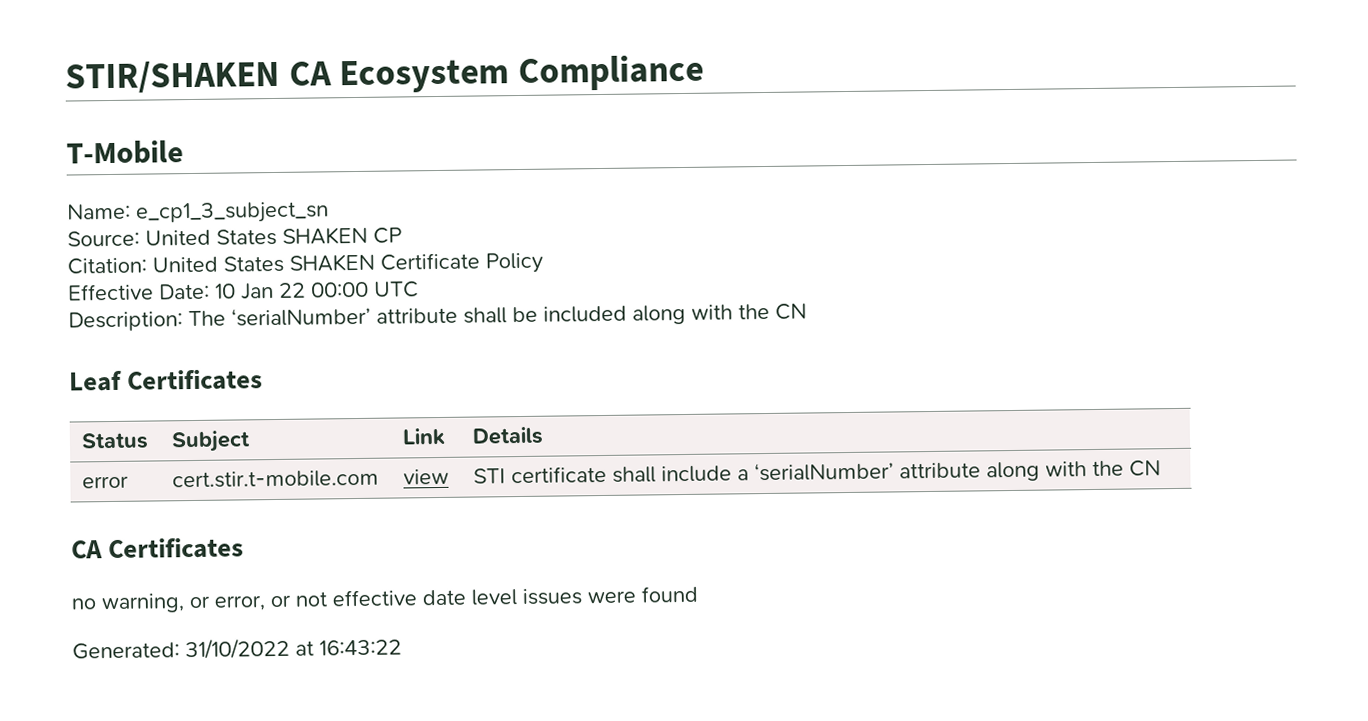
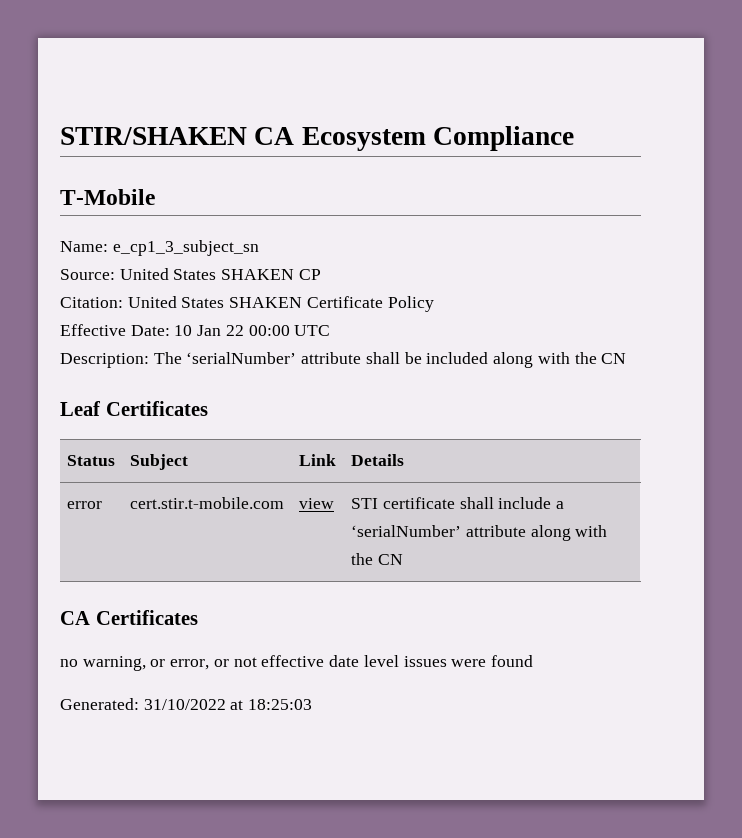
[319,639,402,656] 16:43:22 -> [248,699,313,710] 18:25:03

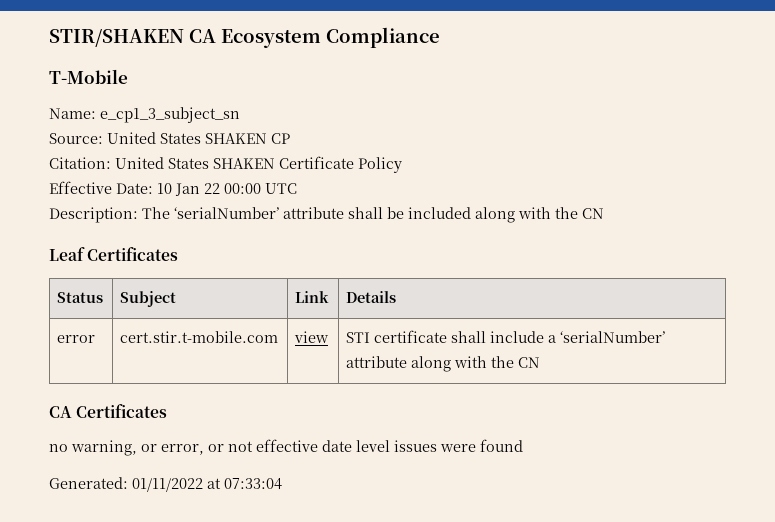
[143,699,313,710] 31/10/2022 at 18:25:03 -> [132,478,282,492] 01/11/2022 at 07:33:04

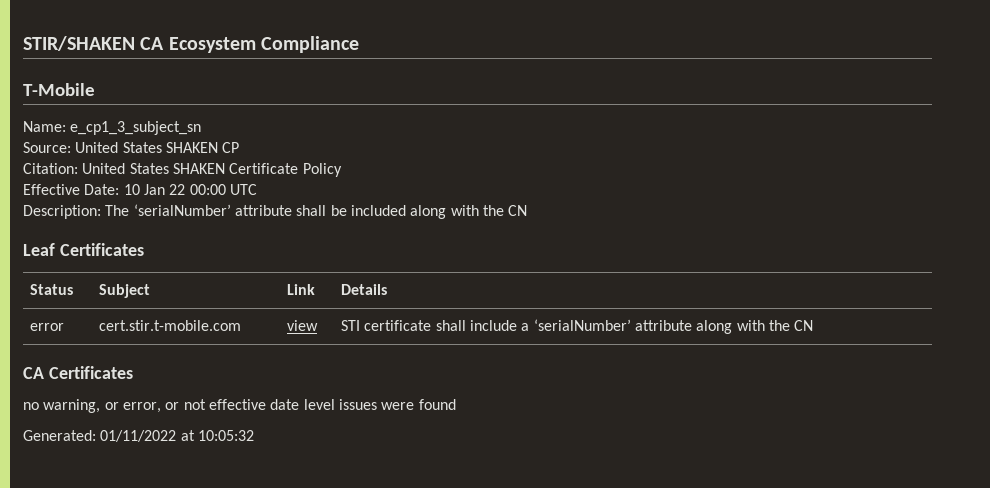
[224,478,282,490] 07:33:04 -> [197,430,254,441] 10:05:32

